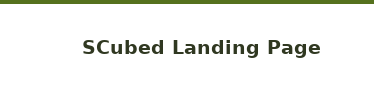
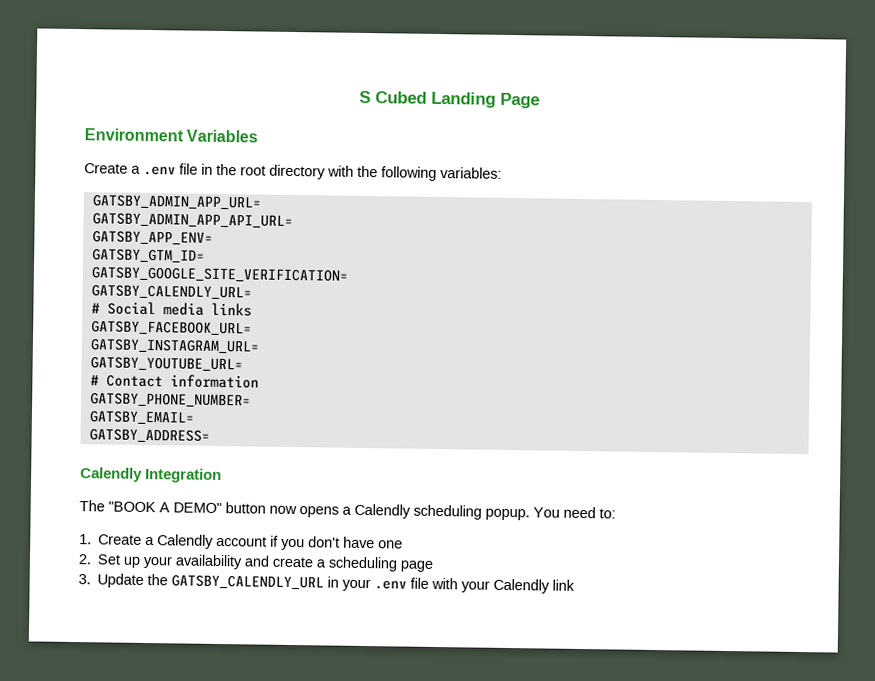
[81,40,165,54] SCubed -> [359,90,427,104] S Cubed
(321, 49) none -> [84,128,259,143] [84,163,502,181] [91,194,261,210] [91,212,293,228] [91,230,213,245] [91,248,205,263] [90,266,348,283] [90,284,252,300] [90,301,252,317] [90,320,252,336] [89,338,259,354] [89,356,243,372] [89,374,259,389] [89,392,251,408] [88,410,194,425] [88,428,210,443] [80,467,223,484] [79,500,616,521] [79,534,404,551] [78,554,434,572] [78,573,576,594] // Environment Variables // Create a .env file in the root directory with the following variables: // GATSBY_ADMIN_APP_URL= // GATSBY_ADMIN_APP_API_URL= // GATSBY_APP_ENV= // GATSBY_GTM_ID= // GATSBY_GOOGLE_SITE_VERIFICATION= // GATSBY_CALENDLY_URL= // # Social media links // GATSBY_FACEBOOK_URL= // GATSBY_INSTAGRAM_URL= // GATSBY_YOUTUBE_URL= // # Contact information // GATSBY_PHONE_NUMBER= // GATSBY_EMAIL= // GATSBY_ADDRESS= // Calendly Integration // The "BOOK A DEMO" button now opens a Calendly scheduling popup. You need to: // 1. Create a Calendly account if you don't have one // 2. Set up your availability and create a scheduling page // 3. Update the GATSBY_CALENDLY_URL in your .env file with your Calendly link

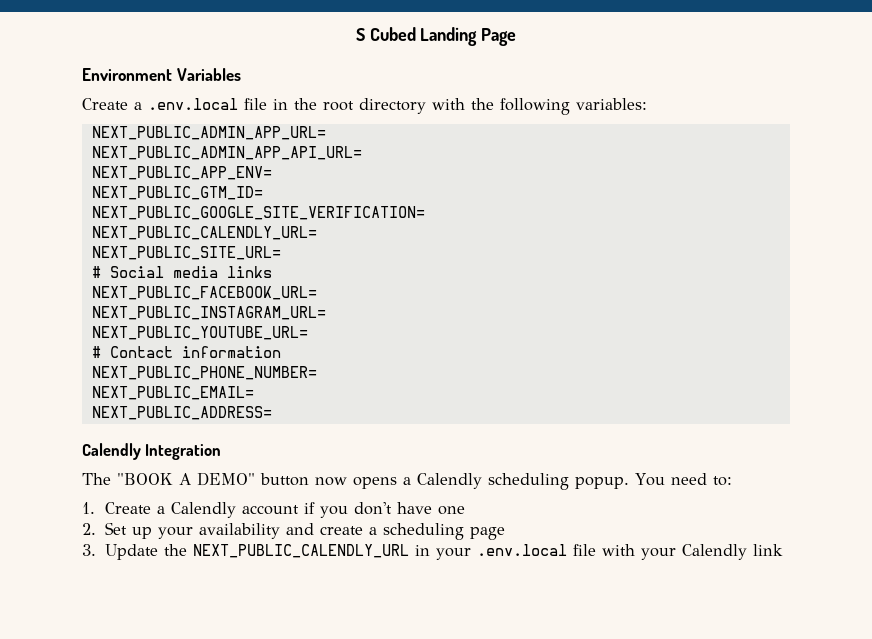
[143,165,176,176] .env -> [148,98,238,110] .env.local
[91,194,261,210] [91,212,293,228] [91,230,213,245] [91,248,205,263] [90,266,348,283] [90,284,252,300] GATSBY_ADMIN_APP_URL= // GATSBY_ADMIN_APP_API_URL= // GATSBY_APP_ENV= // GATSBY_GTM_ID= // GATSBY_GOOGLE_SITE_VERIFICATION= // GATSBY_CALENDLY_URL= -> [91,126,326,140] [91,146,362,160] [91,166,272,180] [91,186,263,200] [91,206,425,220] [91,226,317,240] [91,246,281,260] NEXT_PUBLIC_ADMIN_APP_URL= // NEXT_PUBLIC_ADMIN_APP_API_URL= // NEXT_PUBLIC_APP_ENV= // NEXT_PUBLIC_GTM_ID= // NEXT_PUBLIC_GOOGLE_SITE_VERIFICATION= // NEXT_PUBLIC_CALENDLY_URL= // NEXT_PUBLIC_SITE_URL=
[90,320,252,336] [89,338,259,354] [89,356,243,372] GATSBY_FACEBOOK_URL= // GATSBY_INSTAGRAM_URL= // GATSBY_YOUTUBE_URL= -> [91,286,317,300] [91,306,326,320] [91,326,308,340] NEXT_PUBLIC_FACEBOOK_URL= // NEXT_PUBLIC_INSTAGRAM_URL= // NEXT_PUBLIC_YOUTUBE_URL=
[89,392,251,408] [88,410,194,425] [88,428,210,443] GATSBY_PHONE_NUMBER= // GATSBY_EMAIL= // GATSBY_ADDRESS= -> [91,366,317,380] [91,386,254,400] [91,406,272,420] NEXT_PUBLIC_PHONE_NUMBER= // NEXT_PUBLIC_EMAIL= // NEXT_PUBLIC_ADDRESS=
[171,574,325,590] GATSBY_CALENDLY_URL -> [193,544,410,558] NEXT_PUBLIC_CALENDLY_URL
[374,580,408,590] .env -> [477,544,568,556] .env.local

